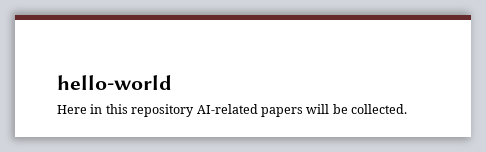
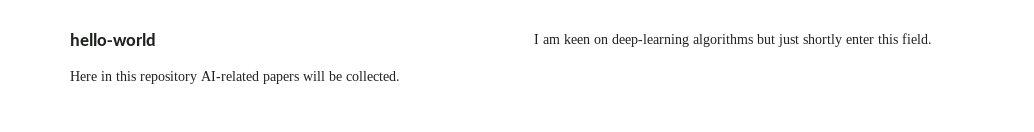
(407, 109) none -> [534,33,932,47] // I am keen on deep-learning algorithms but just shortly enter this field.

